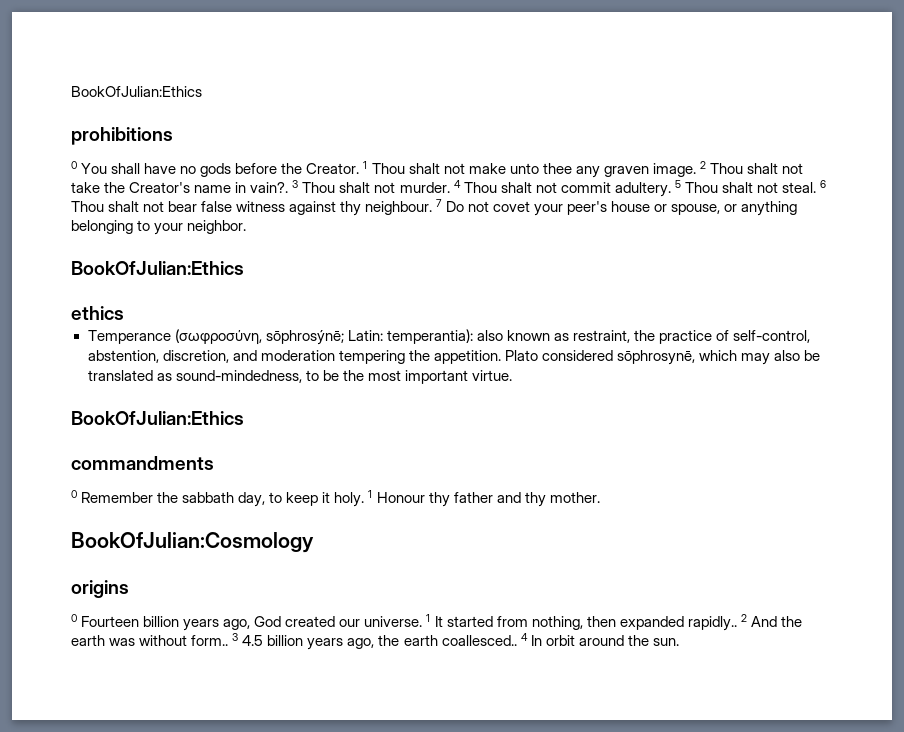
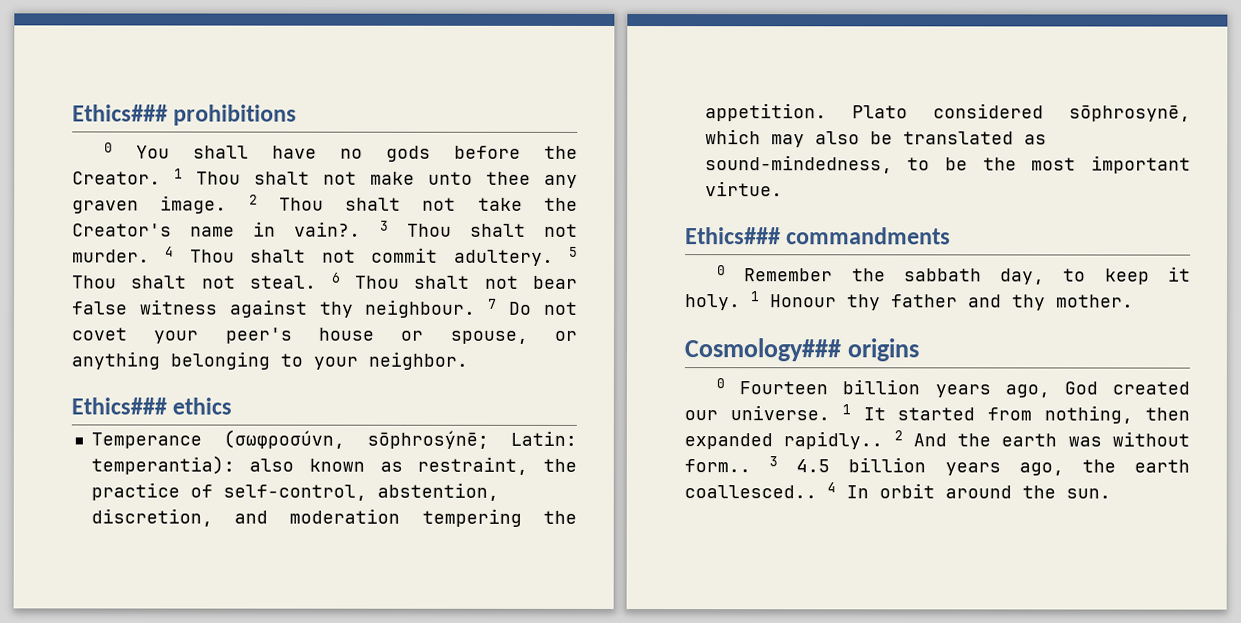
[71,86,202,97] BookOfJulian:Ethics // -> [72,104,168,122] Ethics###
[71,261,244,275] BookOfJulian:Ethics // -> [71,397,167,415] Ethics###
[71,411,244,425] BookOfJulian:Ethics // -> [685,227,781,245] Ethics###
[71,532,314,553] BookOfJulian:Cosmology // -> [684,338,841,362] Cosmology###

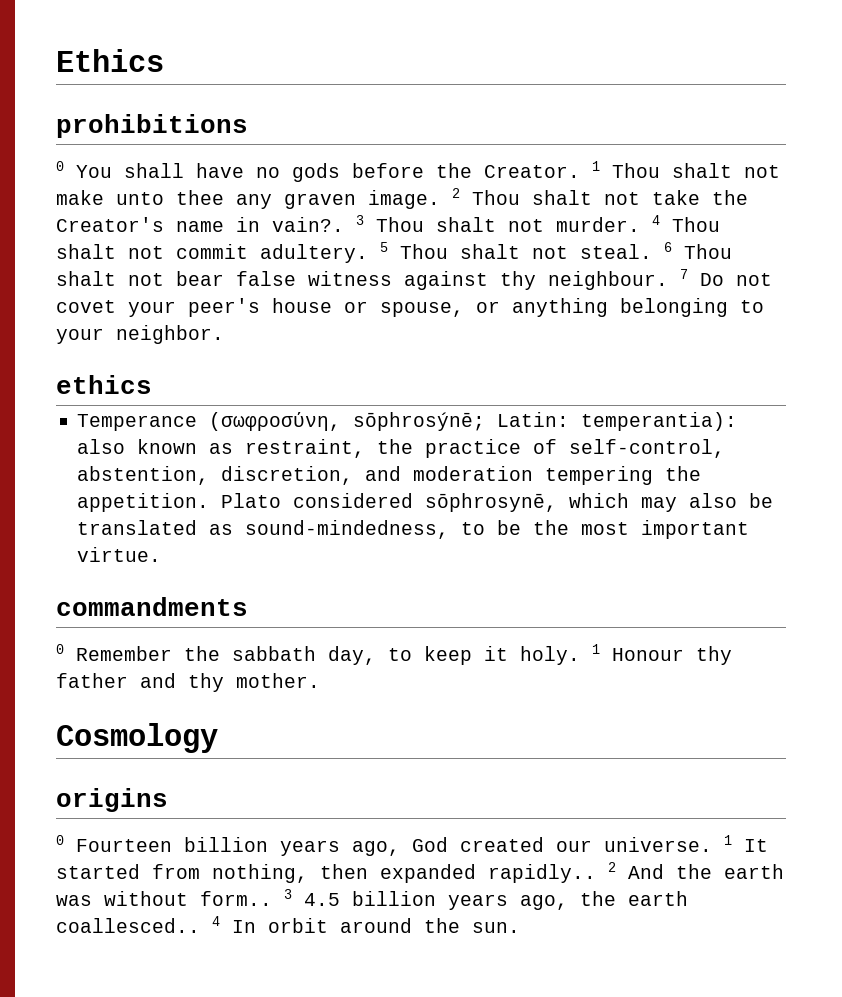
[72,104,168,122] Ethics### -> [56,49,164,72] Ethics //
[71,397,167,415] Ethics### -> (224, 334) none
[685,227,781,245] Ethics### -> (162, 554) none
[684,338,841,362] Cosmology### -> [56,723,218,753] Cosmology //

